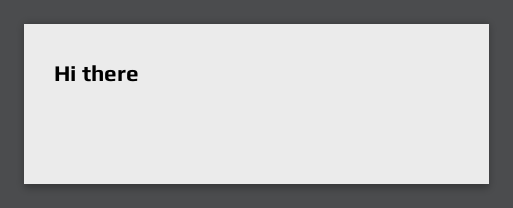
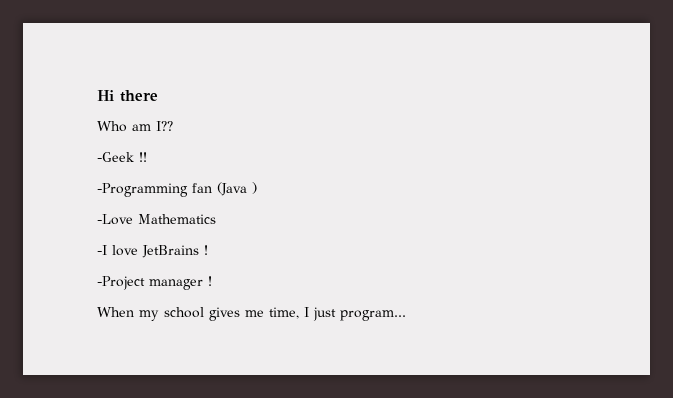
(140, 73) none -> [97,121,173,132] [97,152,147,162] [97,182,257,197] [97,214,216,225] [97,245,208,258] [97,276,212,290] [97,307,406,321] // Who am I?? // -Geek !! // -Programming fan (Java ) // -Love Mathematics // -I love JetBrains ! // -Project manager ! // When my school gives me time, I just program...

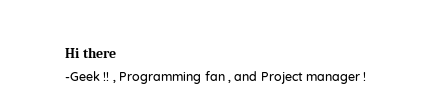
[97,121,173,132] // Who am I?? -> (116, 52) none
[97,182,257,197] [97,214,216,225] [97,245,208,258] [97,276,212,290] [97,307,406,321] // -Programming fan (Java ) // -Love Mathematics // -I love JetBrains ! // -Project manager ! // When my school gives me time, I just program... -> [112,71,367,84] , Programming fan , and Project manager !

